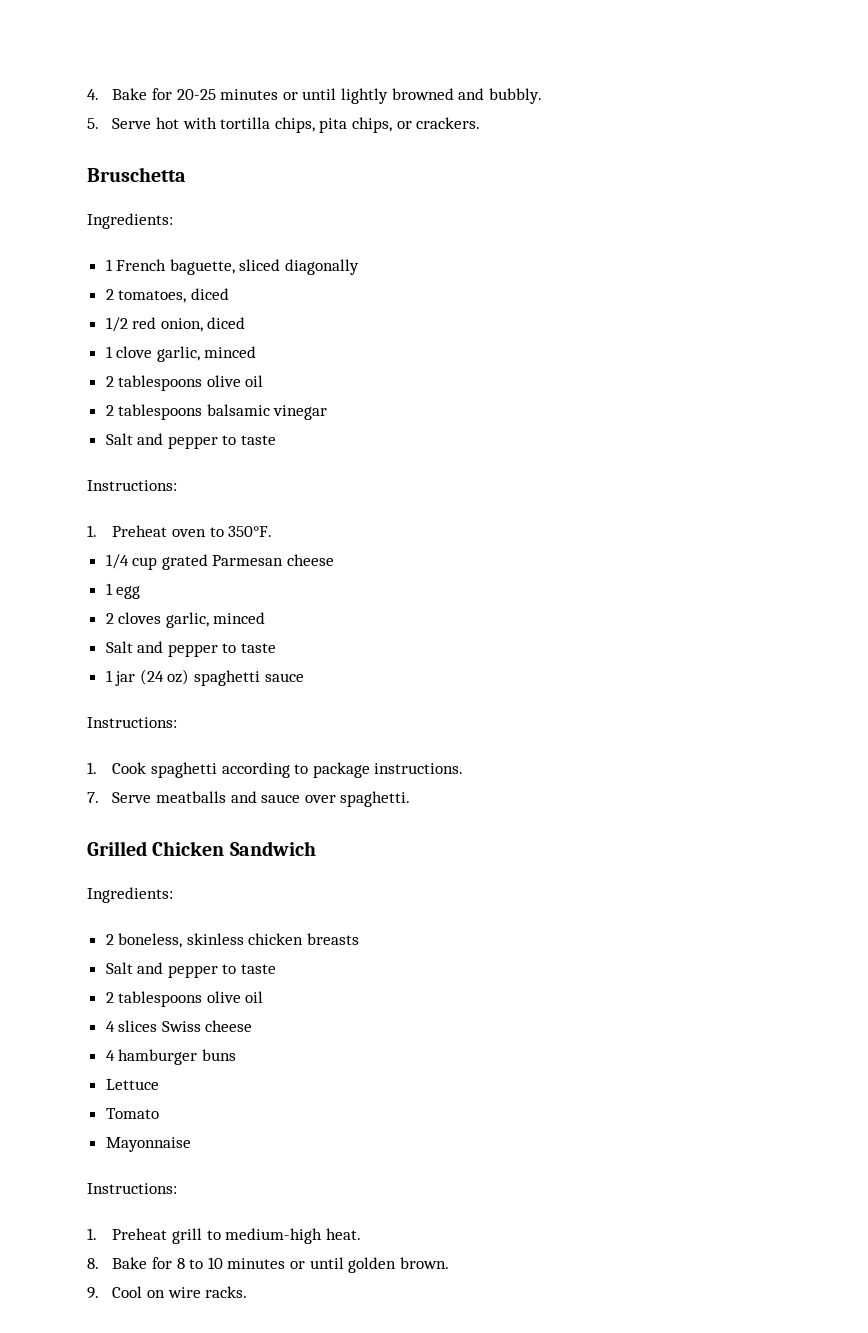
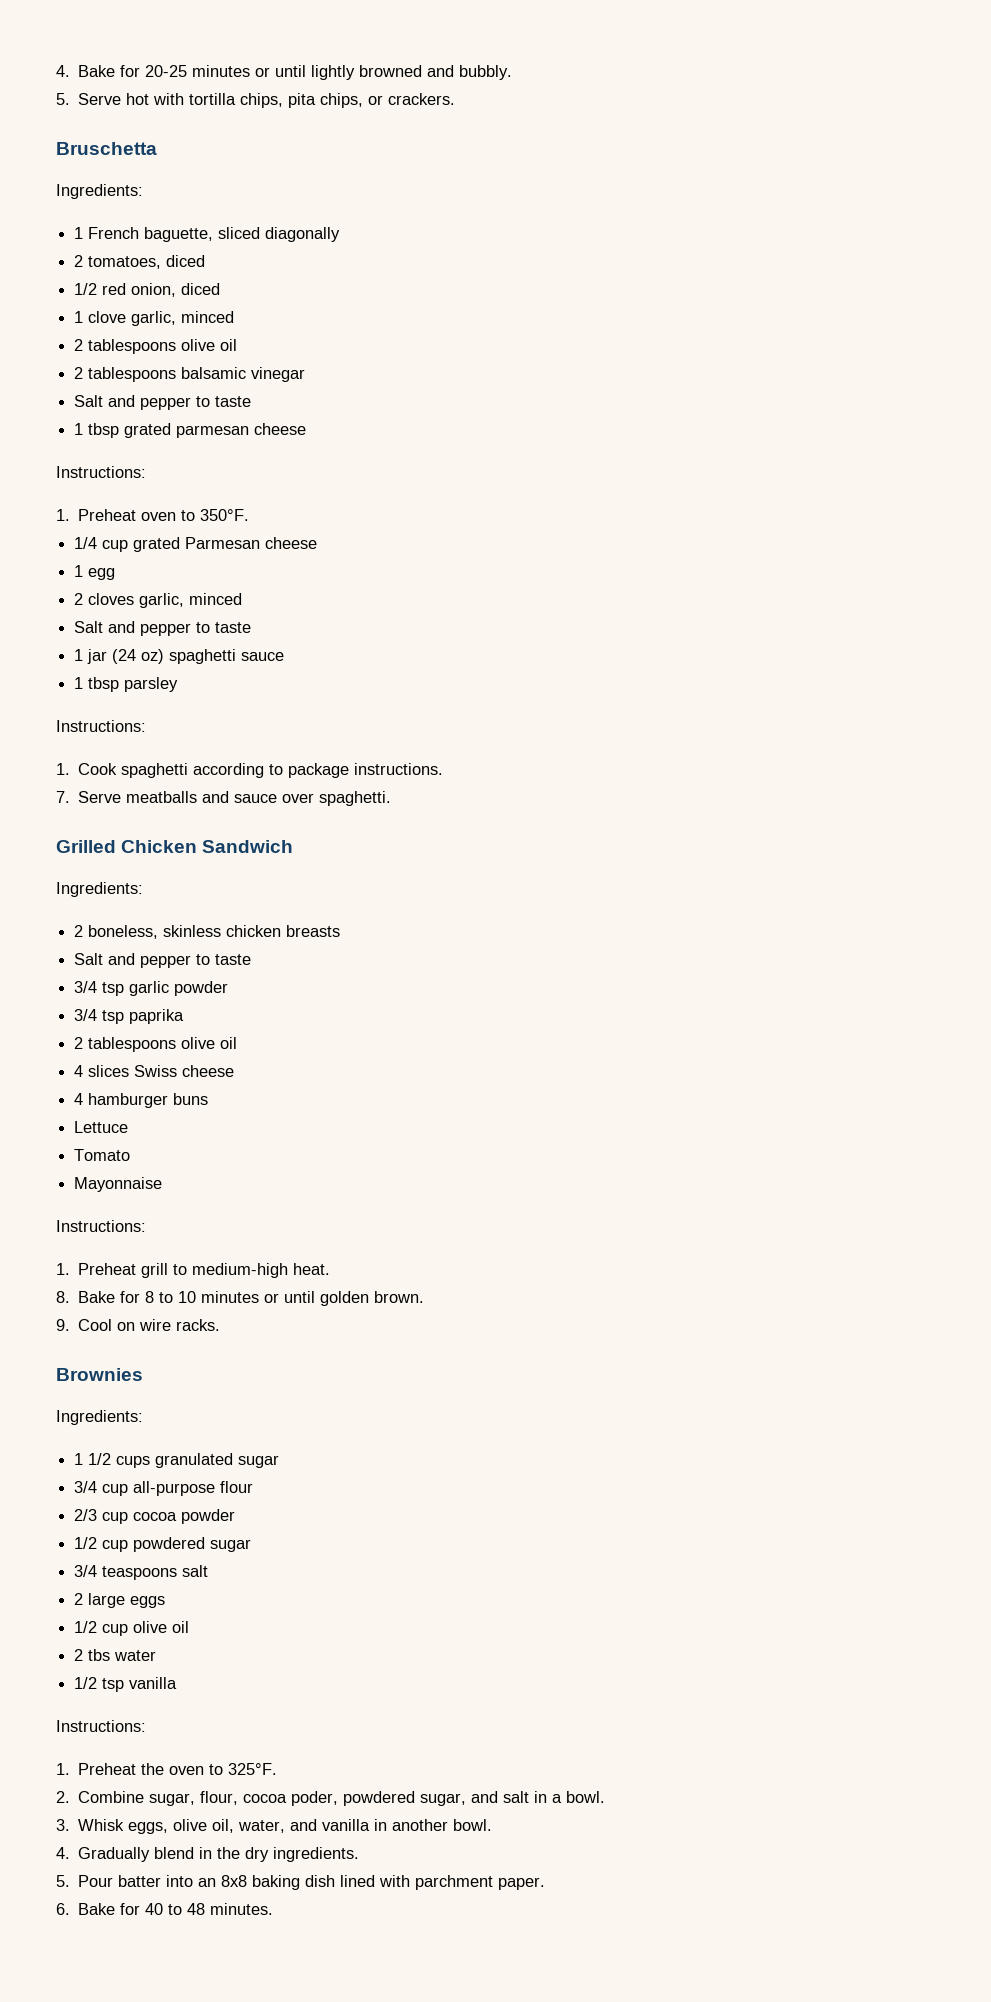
(277, 440) none -> [74,423,307,438] // 1 tbsp grated parmesan cheese
(304, 677) none -> [74,677,179,692] // 1 tbsp parsley
(277, 969) none -> [74,981,229,996] [74,1009,185,1024] // 3/4 tsp garlic powder // 3/4 tsp paprika
(248, 1292) none -> [56,1368,143,1381] [56,1410,143,1425] [74,1453,280,1468] [74,1481,254,1496] [74,1509,236,1524] [74,1537,252,1552] [74,1565,209,1580] [74,1593,166,1608] [74,1621,190,1636] [74,1649,157,1661] [74,1677,178,1692] [56,1720,146,1732] [56,1763,278,1775] [56,1791,606,1806] [56,1819,493,1834] [56,1847,360,1862] [56,1875,546,1890] [56,1903,274,1915] // Brownies // Ingredients: // 1 1/2 cups granulated sugar // 3/4 cup all-purpose flour // 2/3 cup cocoa powder // 1/2 cup powdered sugar // 3/4 teaspoons salt // 2 large eggs // 1/2 cup olive oil // 2 tbs water // 1/2 tsp vanilla // Instructions: // 1. Preheat the oven to 325°F. // 2. Combine sugar, flour, cocoa poder, powdered sugar, and salt in a bowl. // 3. Whisk eggs, olive oil, water, and vanilla in another bowl. // 4. Gradually blend in the dry ingredients. // 5. Pour batter into an 8x8 baking dish lined with parchment paper. // 6. Bake for 40 to 48 minutes.

